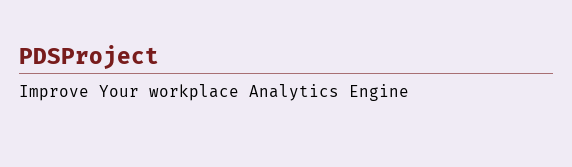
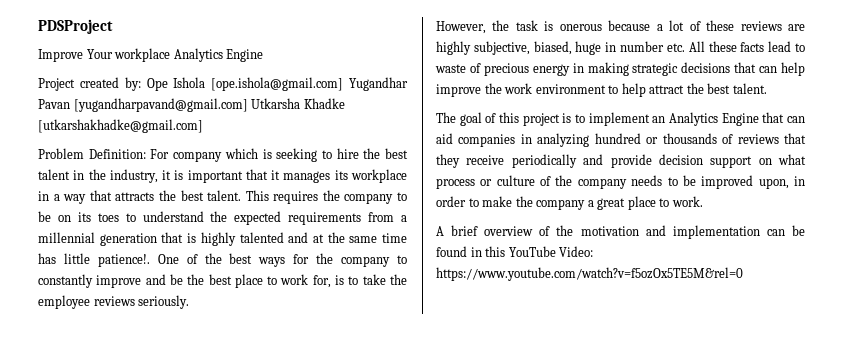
(409, 92) none -> [38,77,408,91] [38,98,345,112] [38,119,203,133] [38,148,408,162] [38,169,407,183] [38,190,407,204] [38,211,407,225] [38,232,407,246] [38,253,408,267] [38,274,408,288] [38,295,190,309] [436,20,805,34] [436,41,805,55] [435,62,805,76] [436,83,767,97] [436,112,805,126] [436,133,806,147] [436,154,806,168] [436,175,805,189] [436,196,703,210] [436,225,805,239] [436,246,594,257] [436,267,743,281] // Project created by: Ope Ishola [ope.ishola@gmail.com] Yugandhar Pavan [yugandharpavand@gmail.com] Utkarsha Khadke [utkarshakhadke@gmail.com] // Problem Definition: For company which is seeking to hire the best talent in the industry, it is important that it manages its workplace in a way that attracts the best talent. This requires the company to be on its toes to understand the expected requirements from a millennial generation that is highly talented and at the same time has little patience!. One of the best ways for the company to constantly improve and be the best place to work for, is to take the employee reviews seriously. // However, the task is onerous because a lot of these reviews are highly subjective, biased, huge in number etc. All these facts lead to waste of precious energy in making strategic decisions that can help improve the work environment to help attract the best talent. // The goal of this project is to implement an Analytics Engine that can aid companies in analyzing hundred or thousands of reviews that they receive periodically and provide decision support on what process or culture of the company needs to be improved upon, in order to make the company a great place to work. // A brief overview of the motivation and implementation can be found in this YouTube Video: https://www.youtube.com/watch?v=f5ozOx5TE5M&rel=0

